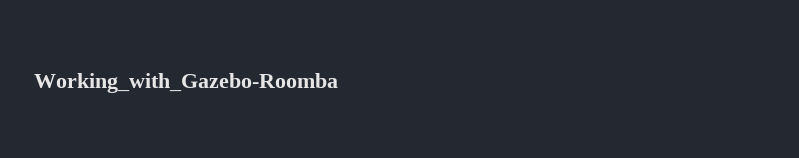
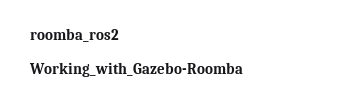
(34, 83) none -> [30,28,119,42] roomba_ros2 //

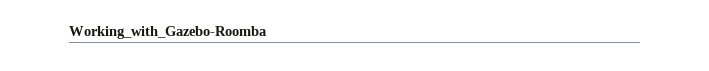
[30,28,119,42] roomba_ros2 // -> (69, 32) none

